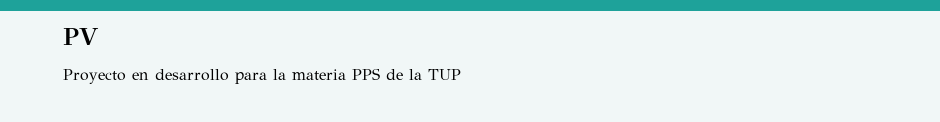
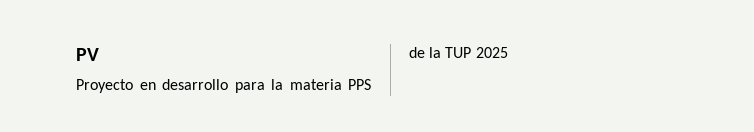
(461, 74) none -> [475,47,508,58] 2025

